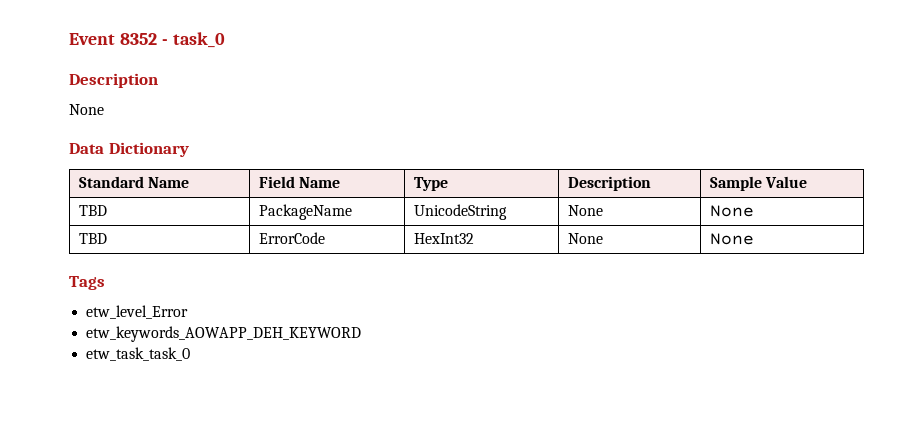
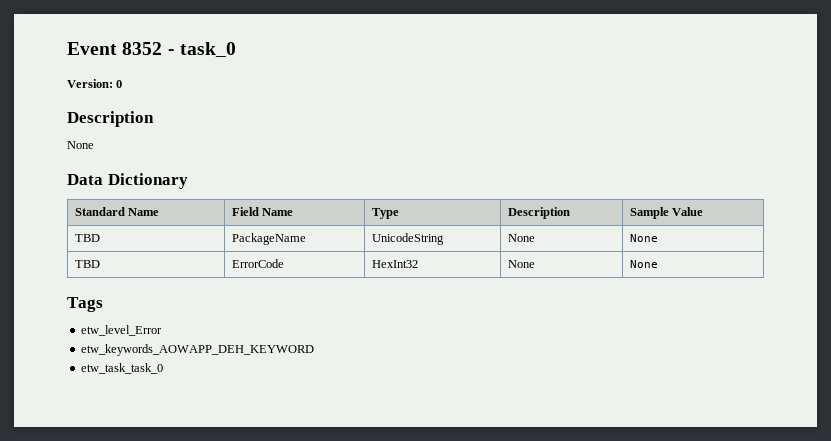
(225, 40) none -> [67,79,123,88] // Version: 0

